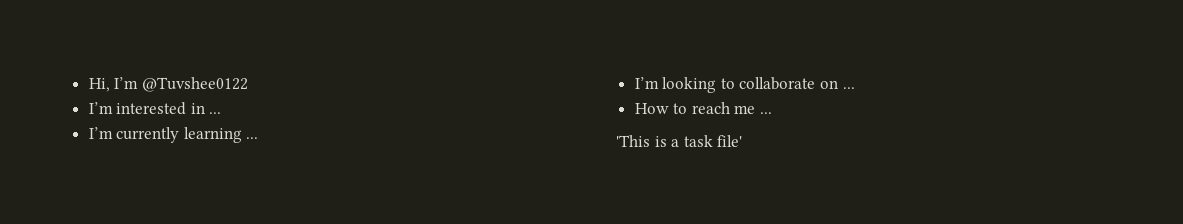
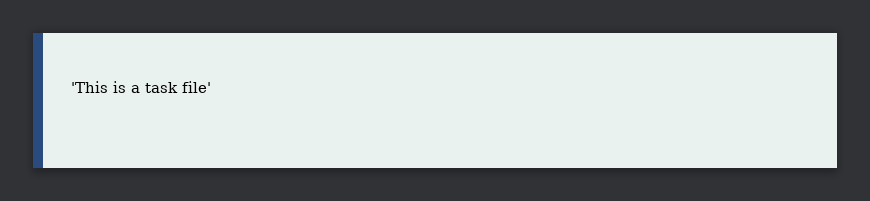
[88,77,248,92] [88,102,222,115] [88,127,259,143] [634,77,855,93] [634,102,773,114] Hi, I’m @Tuvshee0122 // I’m interested in ... // I’m currently learning ... // I’m looking to collaborate on ... // How to reach me ... // -> (71, 87) none

